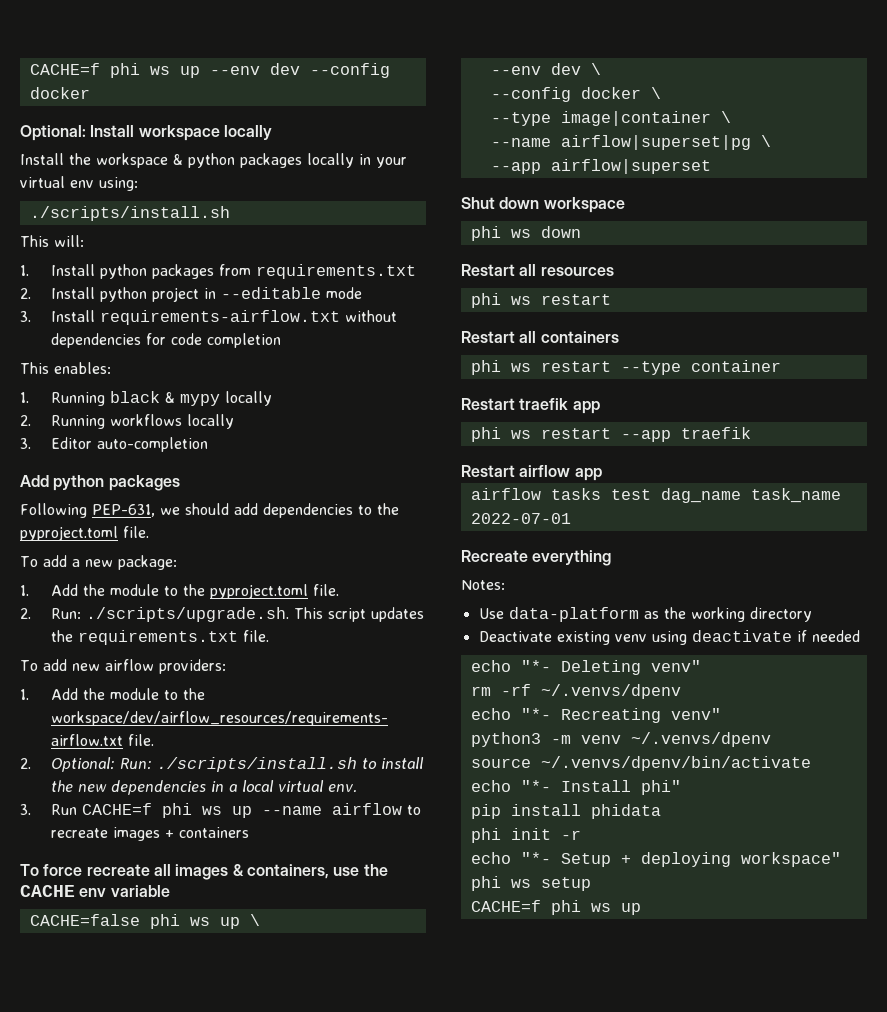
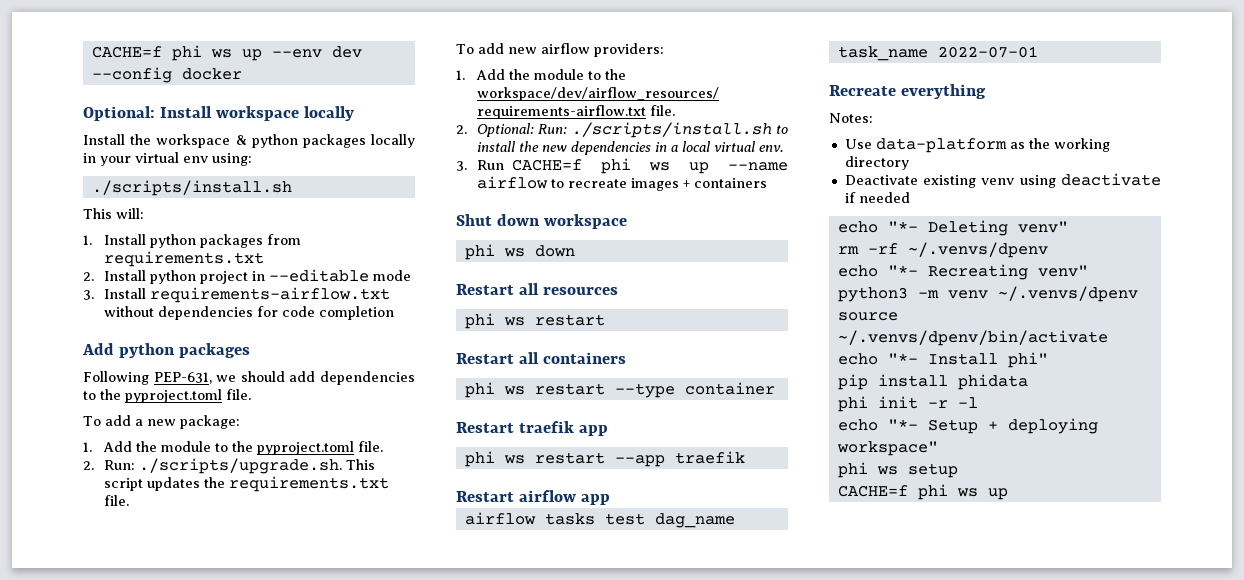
[20,362,111,374] [20,391,272,406] [20,414,234,429] [20,437,208,452] // This enables: // 1. Running black & mypy locally // 2. Running workflows locally // 3. Editor auto-completion -> (394, 313) none
[20,864,388,880] [20,885,170,897] [29,914,260,929] [490,63,601,75] [490,87,661,102] [490,111,731,126] [490,135,771,150] [490,159,711,174] // To force recreate all images & containers, use the CACHE env variable // CACHE=false phi ws up \ // --env dev \ // --config docker \ // --type image|container \ // --name airflow|superset|pg \ // --app airflow|superset -> (767, 183) none
(581, 835) none -> [957,397,978,408] -l

